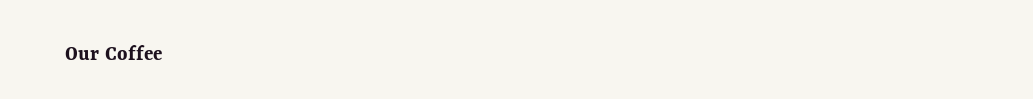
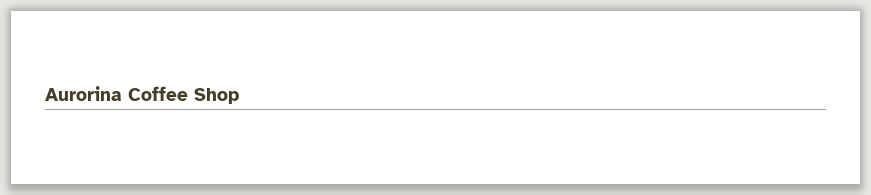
[65,45,162,60] Our Coffee -> [45,86,239,104] Aurorina Coffee Shop

